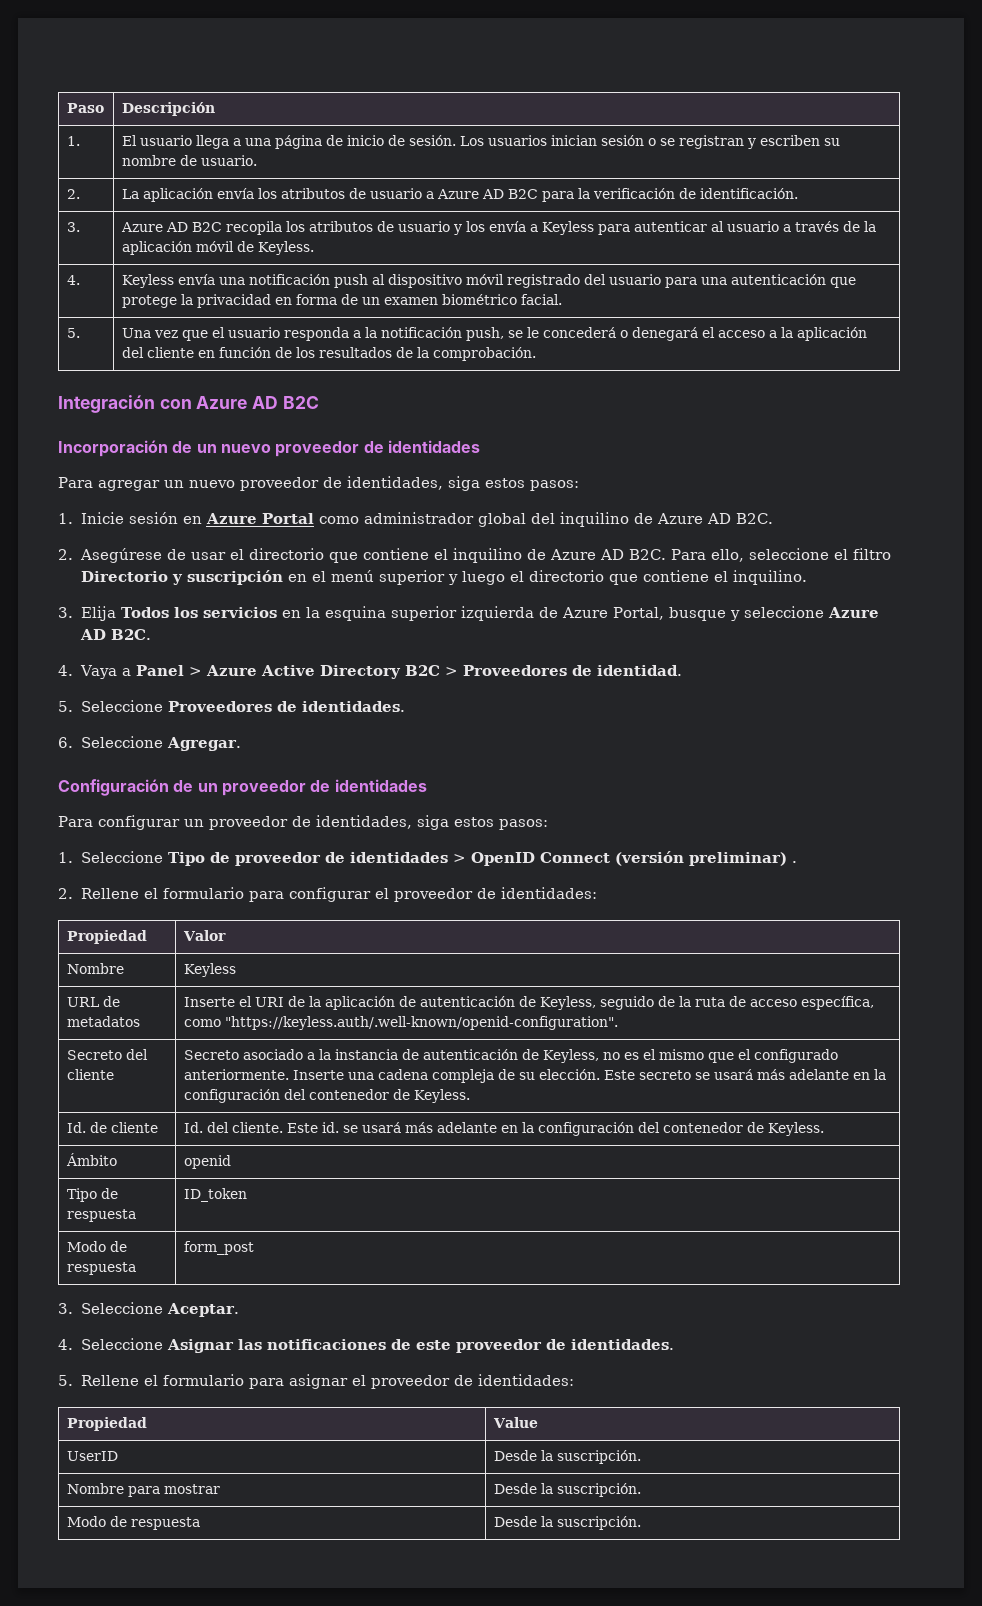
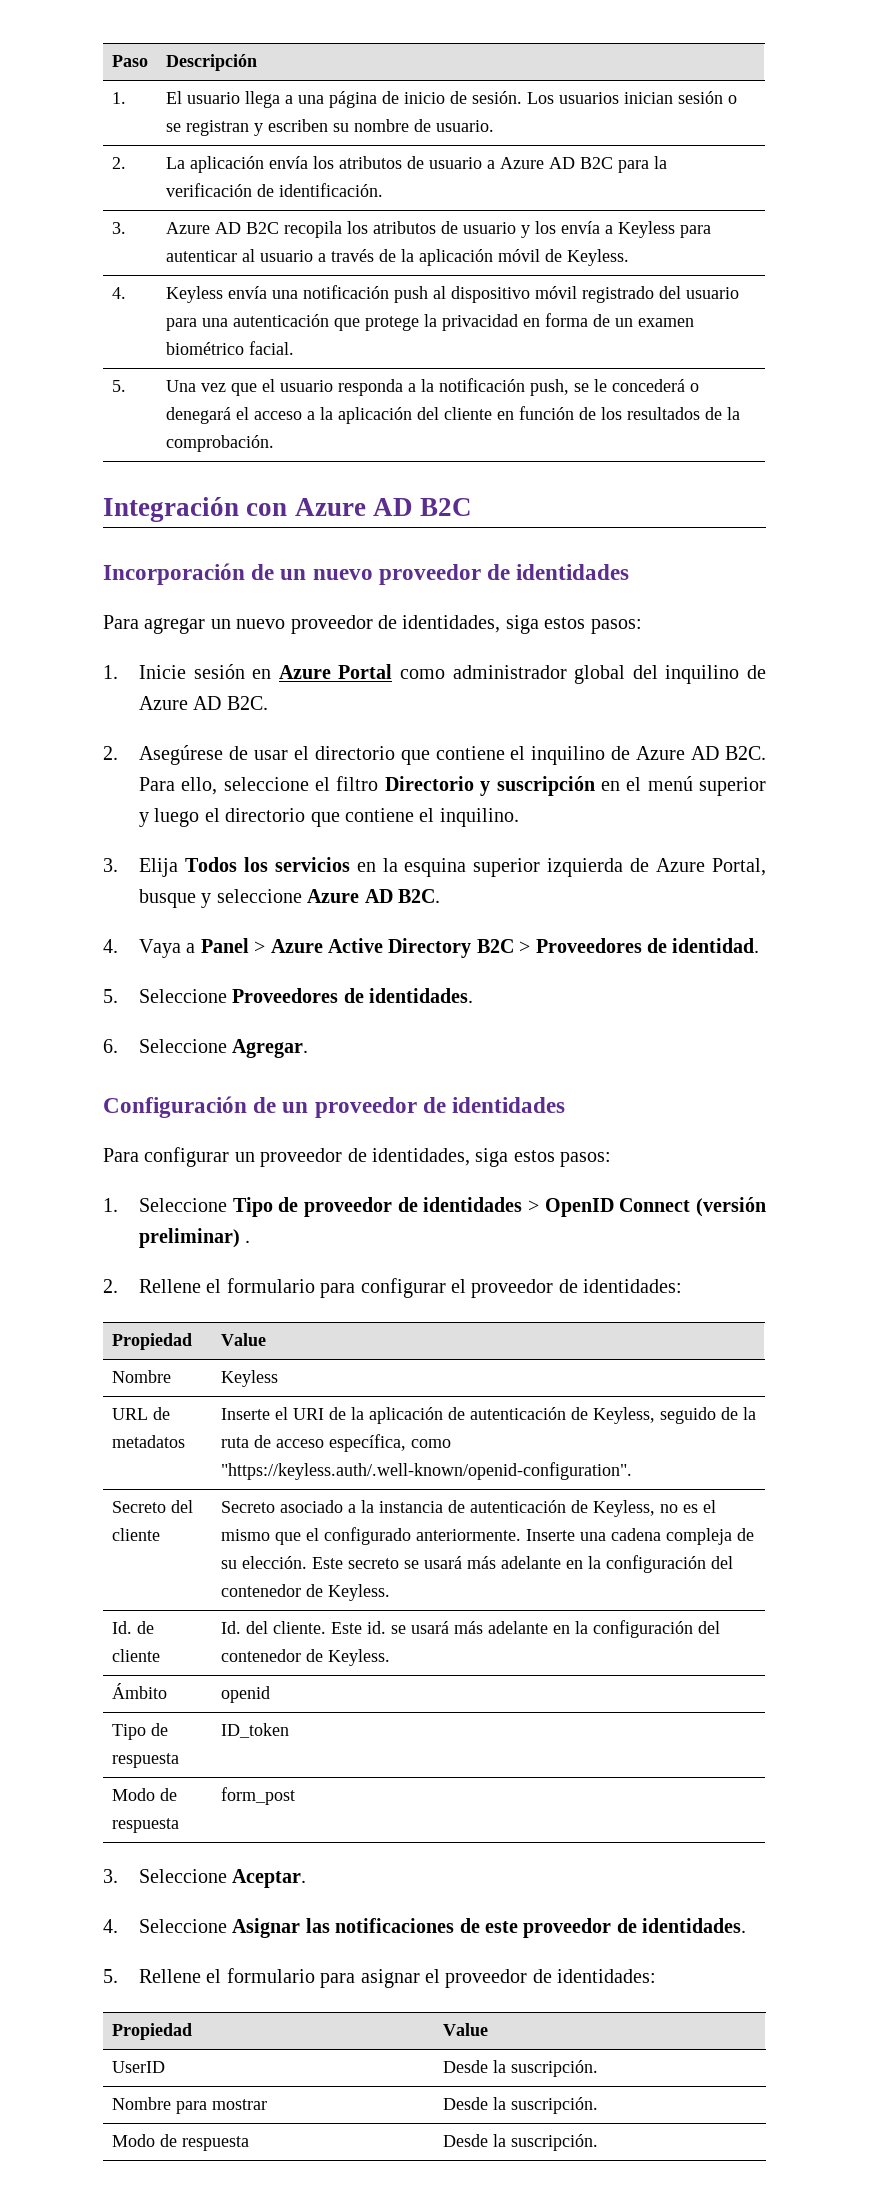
[182,930,226,941] Valor -> [220,1333,266,1346] Value

